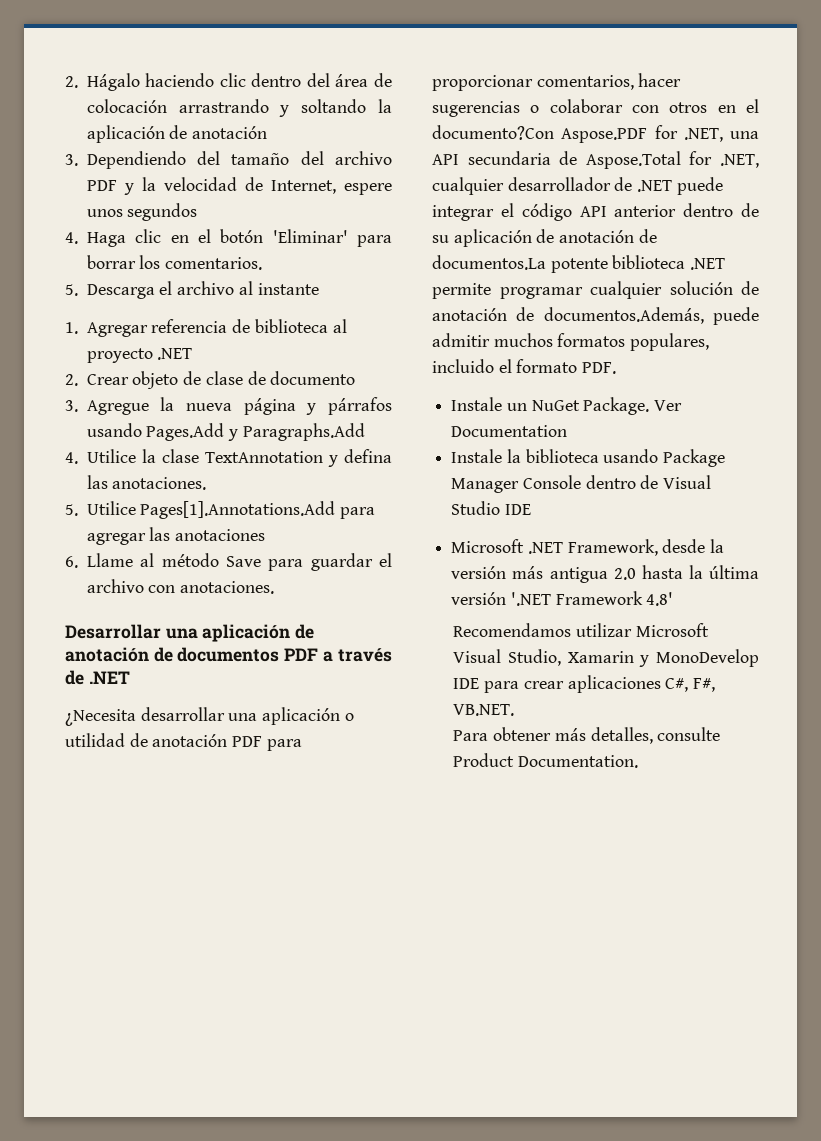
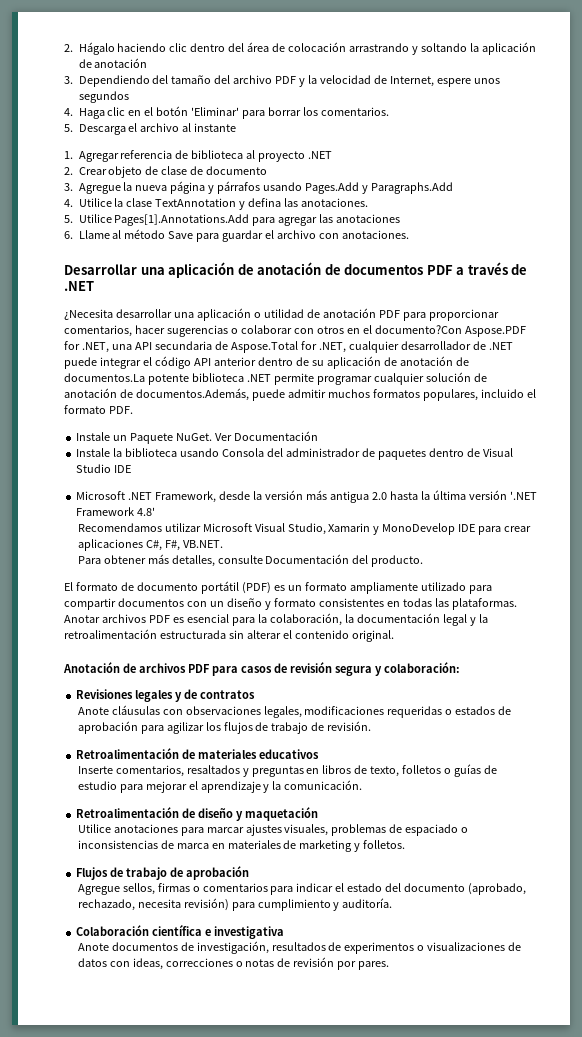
[531,397,683,415] [451,425,568,437] NuGet Package. Ver Documentation -> [130,431,318,444] Paquete NuGet. Ver Documentación
[663,449,726,467] [451,475,581,493] Package Manager Console -> [221,448,426,460] Consola del administrador de paquetes
[453,753,639,768] Product Documentation. -> [265,554,424,567] [64,581,492,594] [64,598,517,610] [64,613,488,626] [64,629,394,642] [63,662,460,676] [76,689,255,702] [77,705,512,718] [77,721,372,734] [76,748,320,759] [77,764,498,777] [77,780,363,793] [76,807,318,821] [77,824,469,836] [77,840,406,852] [76,866,249,880] [77,883,527,895] [77,898,393,911] [76,925,285,939] [77,941,522,954] [77,957,390,970] Documentación del producto. // El formato de documento portátil (PDF) es un formato ampliamente utilizado para compartir documentos con un diseño y formato consistentes en todas las plataformas. Anotar archivos PDF es esencial para la colaboración, la documentación legal y la retroalimentación estructurada sin alterar el contenido original. // Anotación de archivos PDF para casos de revisión segura y colaboración: // Revisiones legales y de contratos // Anote cláusulas con observaciones legales, modificaciones requeridas o estados de aprobación para agilizar los flujos de trabajo de revisión. // Retroalimentación de materiales educativos // Inserte comentarios, resaltados y preguntas en libros de texto, folletos o guías de estudio para mejorar el aprendizaje y la comunicación. // Retroalimentación de diseño y maquetación // Utilice anotaciones para marcar ajustes visuales, problemas de espaciado o inconsistencias de marca en materiales de marketing y folletos. // Flujos de trabajo de aprobación // Agregue sellos, firmas o comentarios para indicar el estado del documento (aprobado, rechazado, necesita revisión) para cumplimiento y auditoría. // Colaboración científica e investigativa // Anote documentos de investigación, resultados de experimentos o visualizaciones de datos con ideas, correcciones o notas de revisión por pares.

